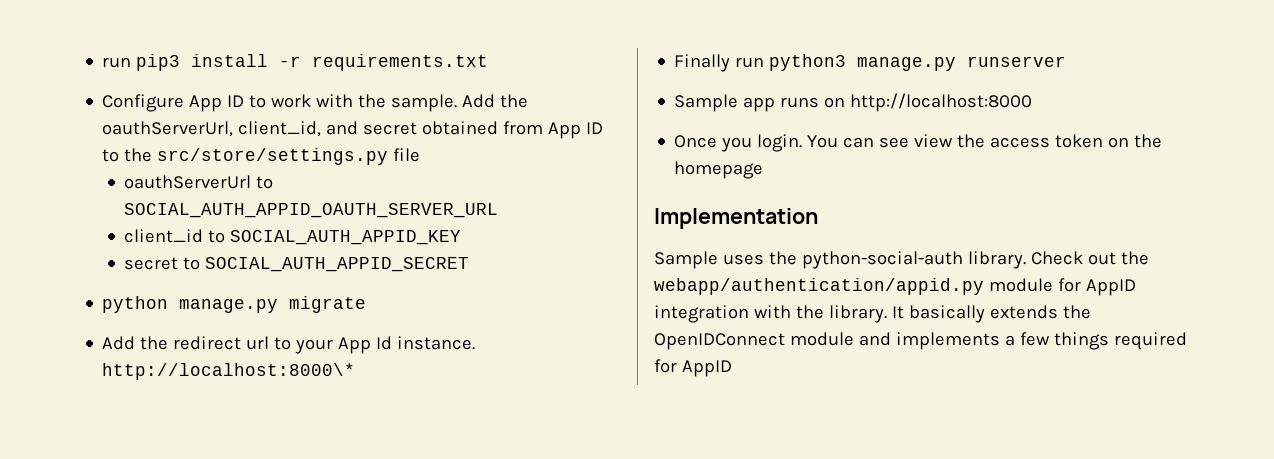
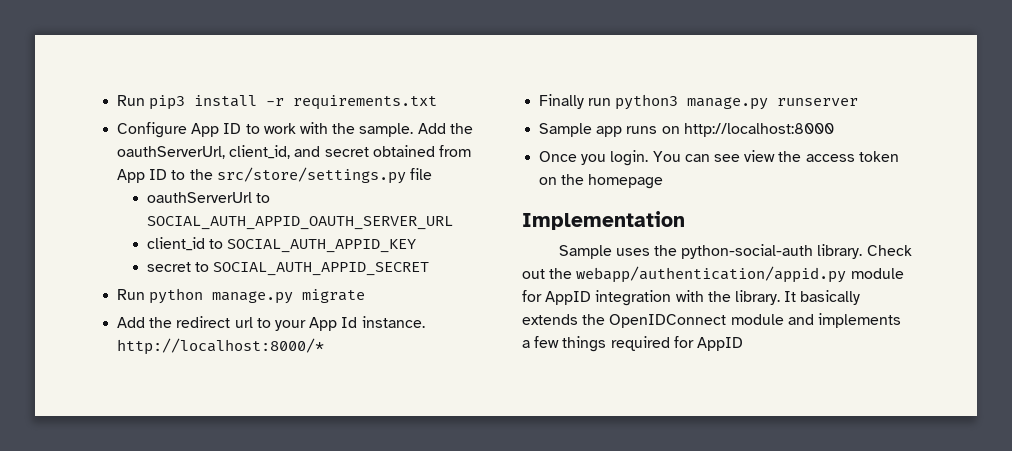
[102,57,132,68] run -> [117,95,146,106] Run
(470, 264) none -> [117,289,146,300] Run
[102,363,356,380] http://localhost:8000\* -> [117,338,325,355] http://localhost:8000/*

